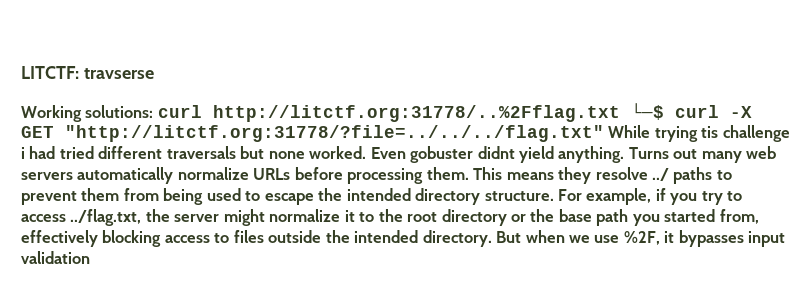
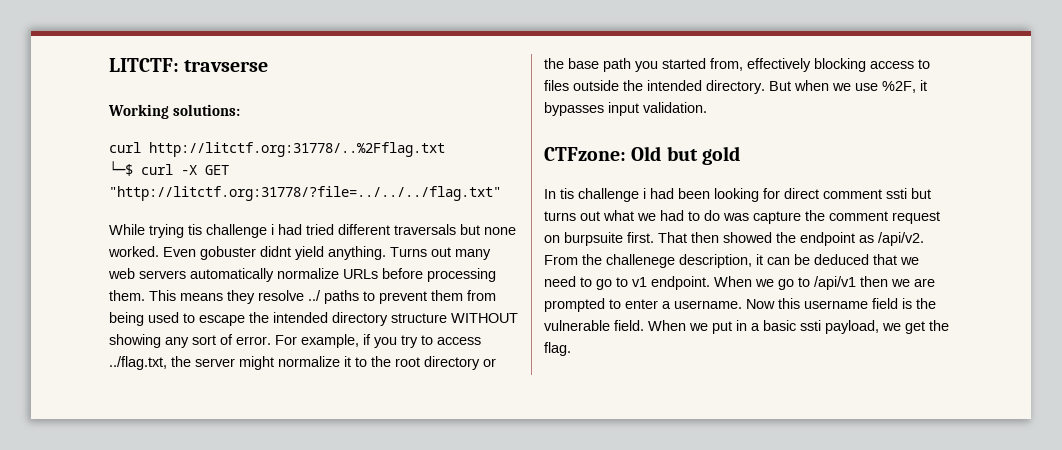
(154, 111) none -> (240, 110) //
(620, 113) none -> (445, 149) //
(604, 133) none -> (501, 193) //
[484,191,554,201] structure. -> [391,313,518,323] [109,334,271,348] structure WITHOUT showing any sort of error.
[21,251,90,264] validation -> [643,102,707,113] [544,146,741,165] [544,188,931,202] [544,210,940,224] [544,232,924,246] [544,254,919,268] [544,276,935,290] [544,298,936,312] [544,320,949,334] [544,342,571,356] validation. // CTFzone: Old but gold // In tis challenge i had been looking for direct comment ssti but turns out what we had to do was capture the comment request on burpsuite first. That then showed the endpoint as /api/v2. From the challenege description, it can be deduced that we need to go to v1 endpoint. When we go to /api/v1 then we are prompted to enter a username. Now this username field is the vulnerable field. When we put in a basic ssti payload, we get the flag.

